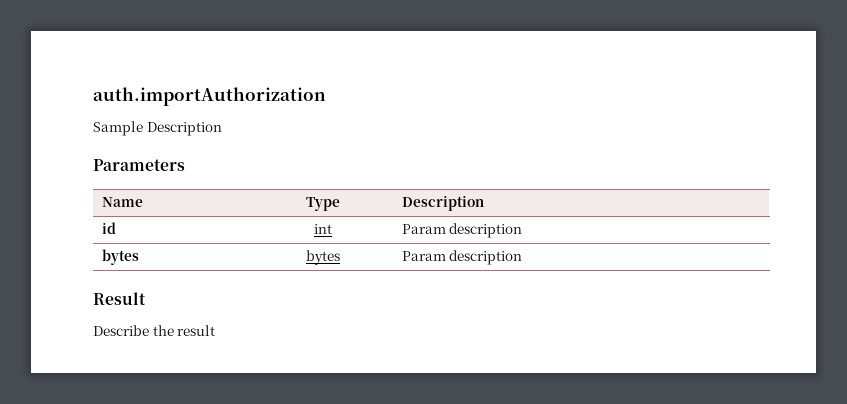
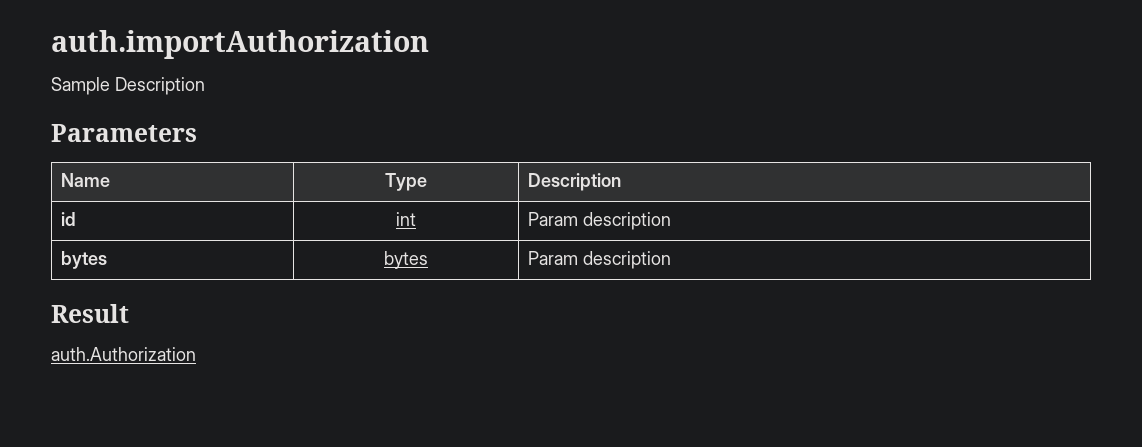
[93,325,216,336] Describe the result -> [51,347,196,361] auth.Authorization

